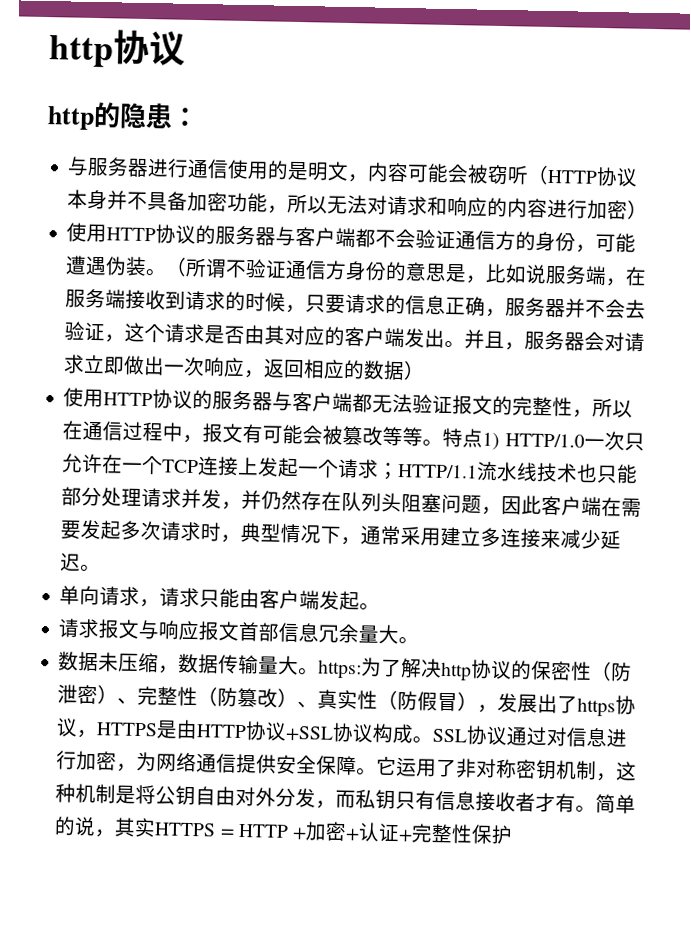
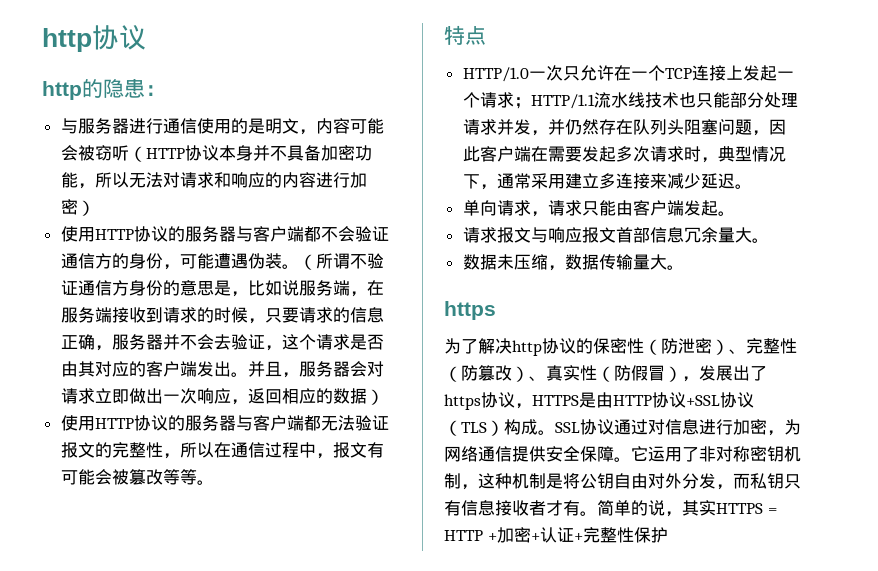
(444, 442) none -> (214, 482) //
[482,432,501,451] 1) -> (486, 35) //
[317,659,363,680] https: -> [444,301,496,320] // https //
(375, 733) none -> [444,420,504,436] （TLS）

